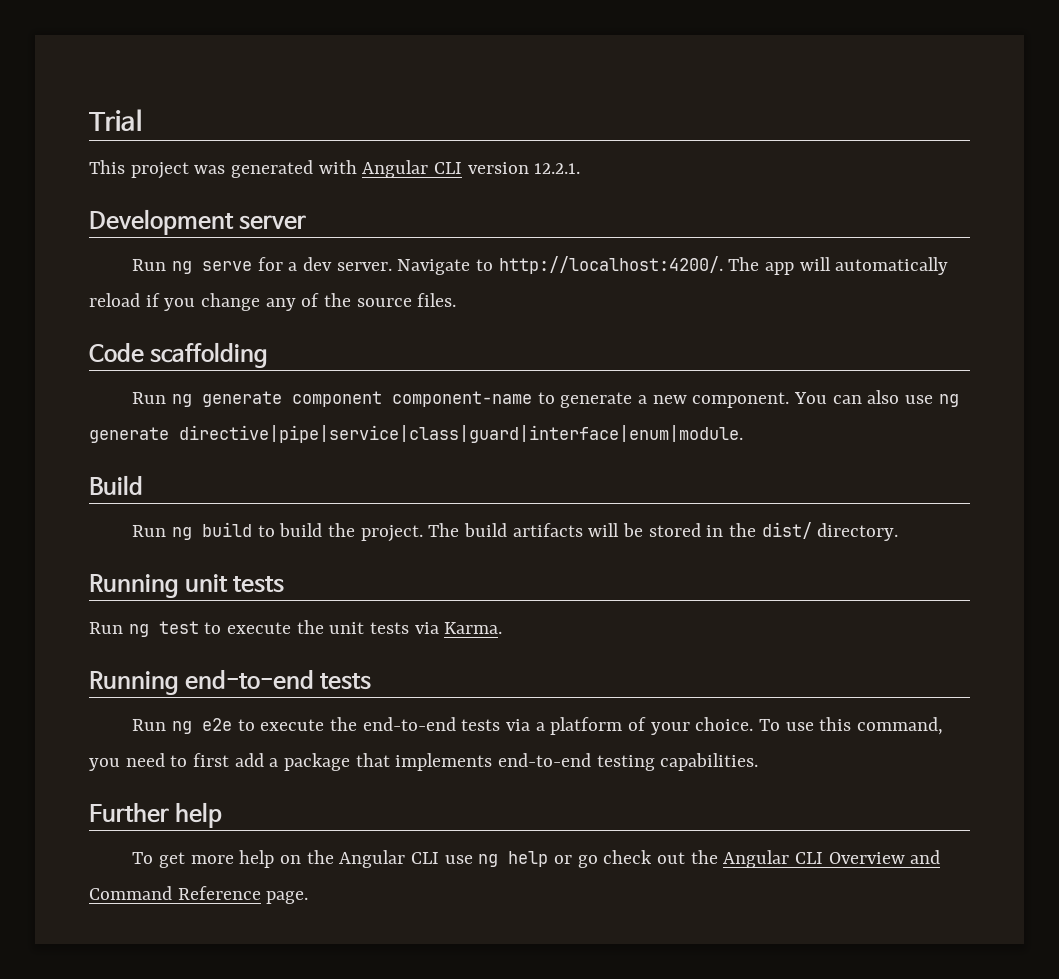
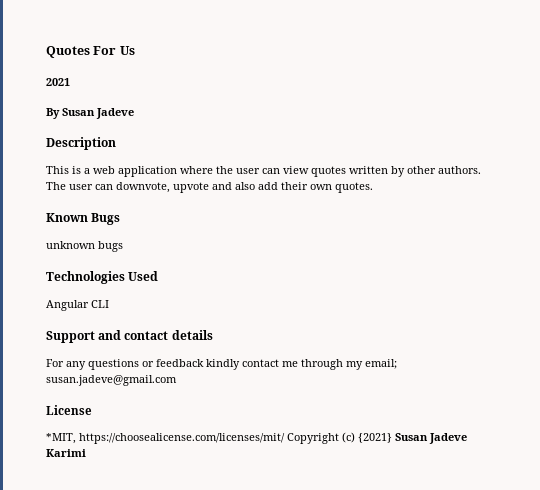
[89,109,142,131] [89,160,581,179] [89,209,307,235] [132,256,949,275] [89,293,457,311] [89,342,269,368] [132,390,959,408] [89,425,743,443] [89,475,143,495] [132,522,899,542] [89,574,285,598] [89,620,503,637] [89,670,372,695] [132,717,944,735] [89,753,759,771] [89,802,223,828] [132,850,941,868] [89,886,309,904] Trial // This project was generated with Angular CLI version 12.2.1. // Development server // Run ng serve for a dev server. Navigate to http://localhost:4200/. The app will automatically reload if you change any of the source files. // Code scaffolding // Run ng generate component component-name to generate a new component. You can also use ng generate directive|pipe|service|class|guard|interface|enum|module. // Build // Run ng build to build the project. The build artifacts will be stored in the dist/ directory. // Running unit tests // Run ng test to execute the unit tests via Karma. // Running end-to-end tests // Run ng e2e to execute the end-to-end tests via a platform of your choice. To use this command, you need to first add a package that implements end-to-end testing capabilities. // Further help // To get more help on the Angular CLI use ng help or go check out the Angular CLI Overview and Command Reference page. -> [46,46,135,58] [46,78,70,86] [46,108,134,119] [46,137,116,150] [46,166,481,177] [46,182,373,193] [46,213,121,225] [46,241,123,252] [46,271,159,284] [46,300,109,311] [46,330,213,343] [46,359,397,370] [46,375,177,386] [46,405,92,415] [46,432,467,444] [46,449,86,457] Quotes For Us // 2021 // By Susan Jadeve // Description // This is a web application where the user can view quotes written by other authors. The user can downvote, upvote and also add their own quotes. // Known Bugs // unknown bugs // Technologies Used // Angular CLI // Support and contact details // For any questions or feedback kindly contact me through my email; susan.jadeve@gmail.com // License // *MIT, https://choosealicense.com/licenses/mit/ Copyright (c) {2021} Susan Jadeve Karimi

